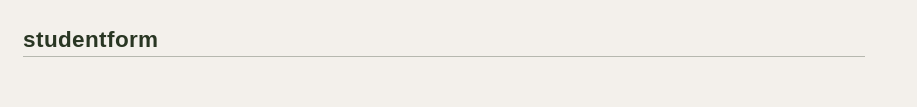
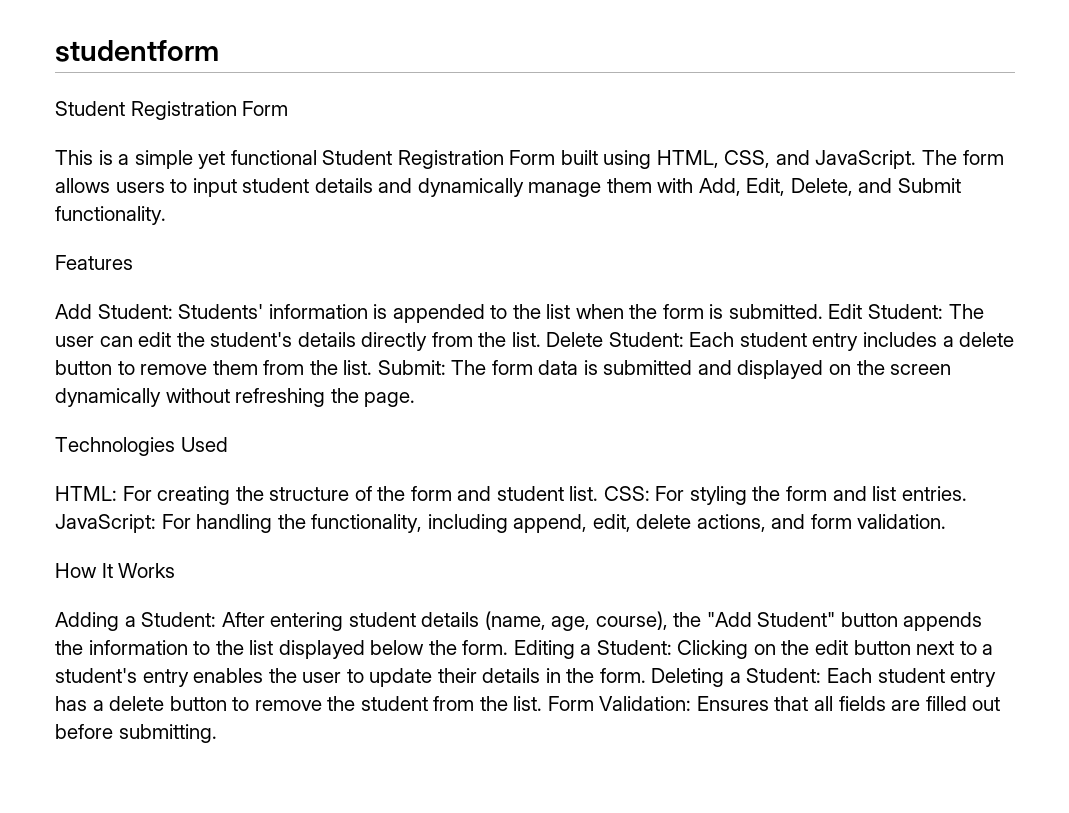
(158, 39) none -> [55,101,289,120] [55,150,1004,169] [55,178,962,197] [55,206,166,225] [55,255,133,270] [55,304,984,323] [55,332,1015,351] [55,360,952,379] [55,388,416,407] [55,437,228,456] [55,486,967,505] [55,514,947,533] [55,563,176,578] [55,611,983,631] [55,640,994,659] [55,668,997,687] [55,696,1001,711] [55,724,217,743] // Student Registration Form // This is a simple yet functional Student Registration Form built using HTML, CSS, and JavaScript. The form allows users to input student details and dynamically manage them with Add, Edit, Delete, and Submit functionality. // Features // Add Student: Students' information is appended to the list when the form is submitted. Edit Student: The user can edit the student's details directly from the list. Delete Student: Each student entry includes a delete button to remove them from the list. Submit: The form data is submitted and displayed on the screen dynamically without refreshing the page. // Technologies Used // HTML: For creating the structure of the form and student list. CSS: For styling the form and list entries. JavaScript: For handling the functionality, including append, edit, delete actions, and form validation. // How It Works // Adding a Student: After entering student details (name, age, course), the "Add Student" button appends the information to the list displayed below the form. Editing a Student: Clicking on the edit button next to a student's entry enables the user to update their details in the form. Deleting a Student: Each student entry has a delete button to remove the student from the list. Form Validation: Ensures that all fields are filled out before submitting.

